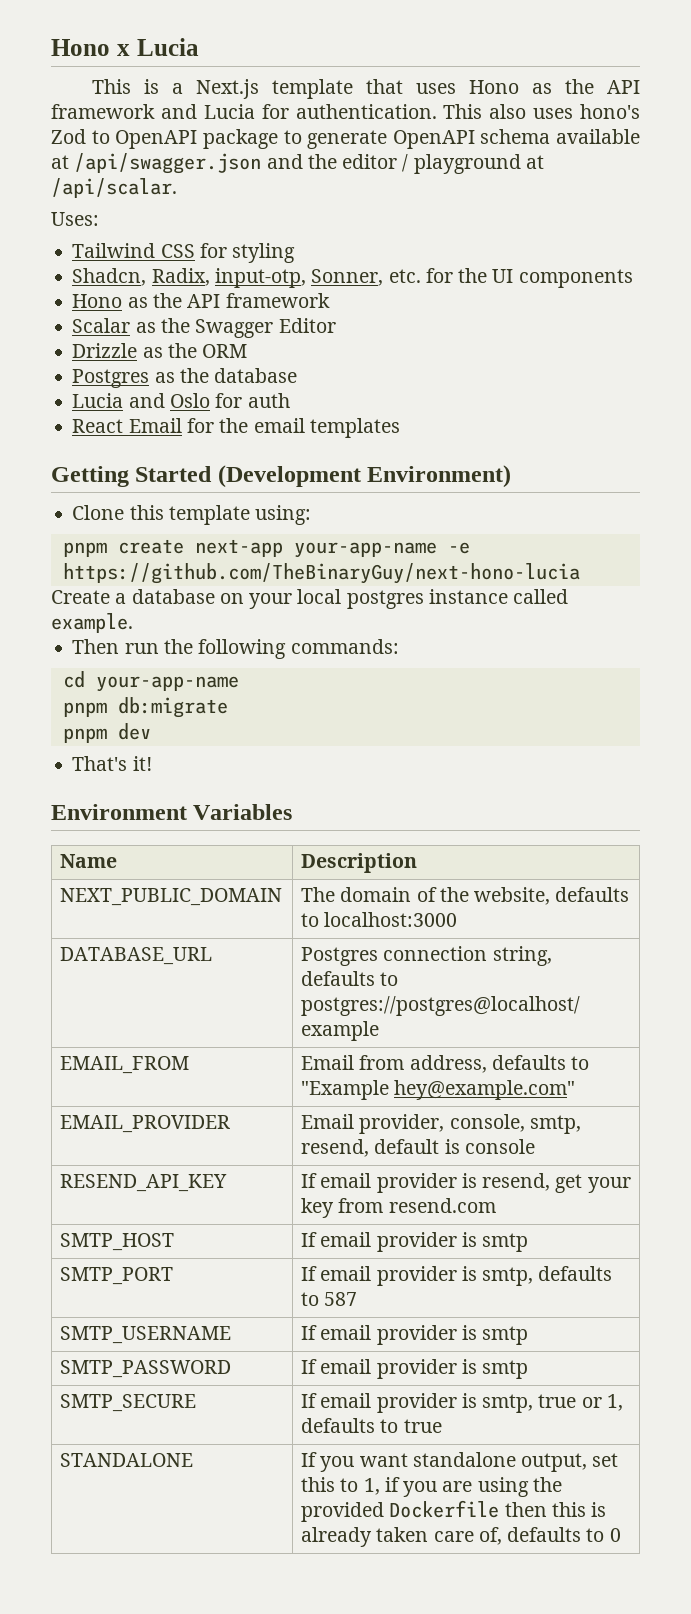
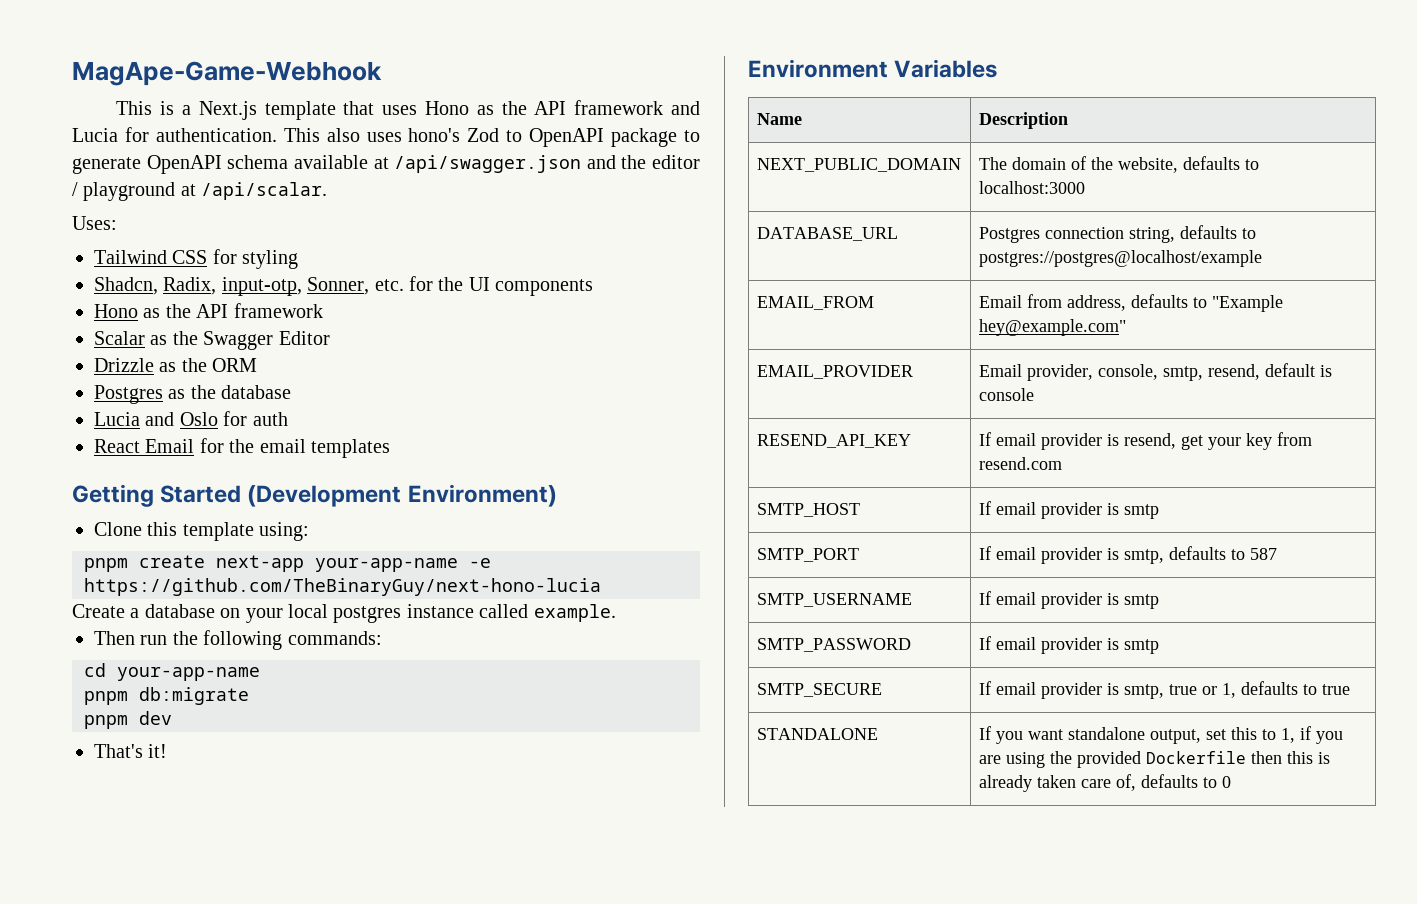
[51,38,199,56] Hono x Lucia -> [72,61,382,86] MagApe-Game-Webhook

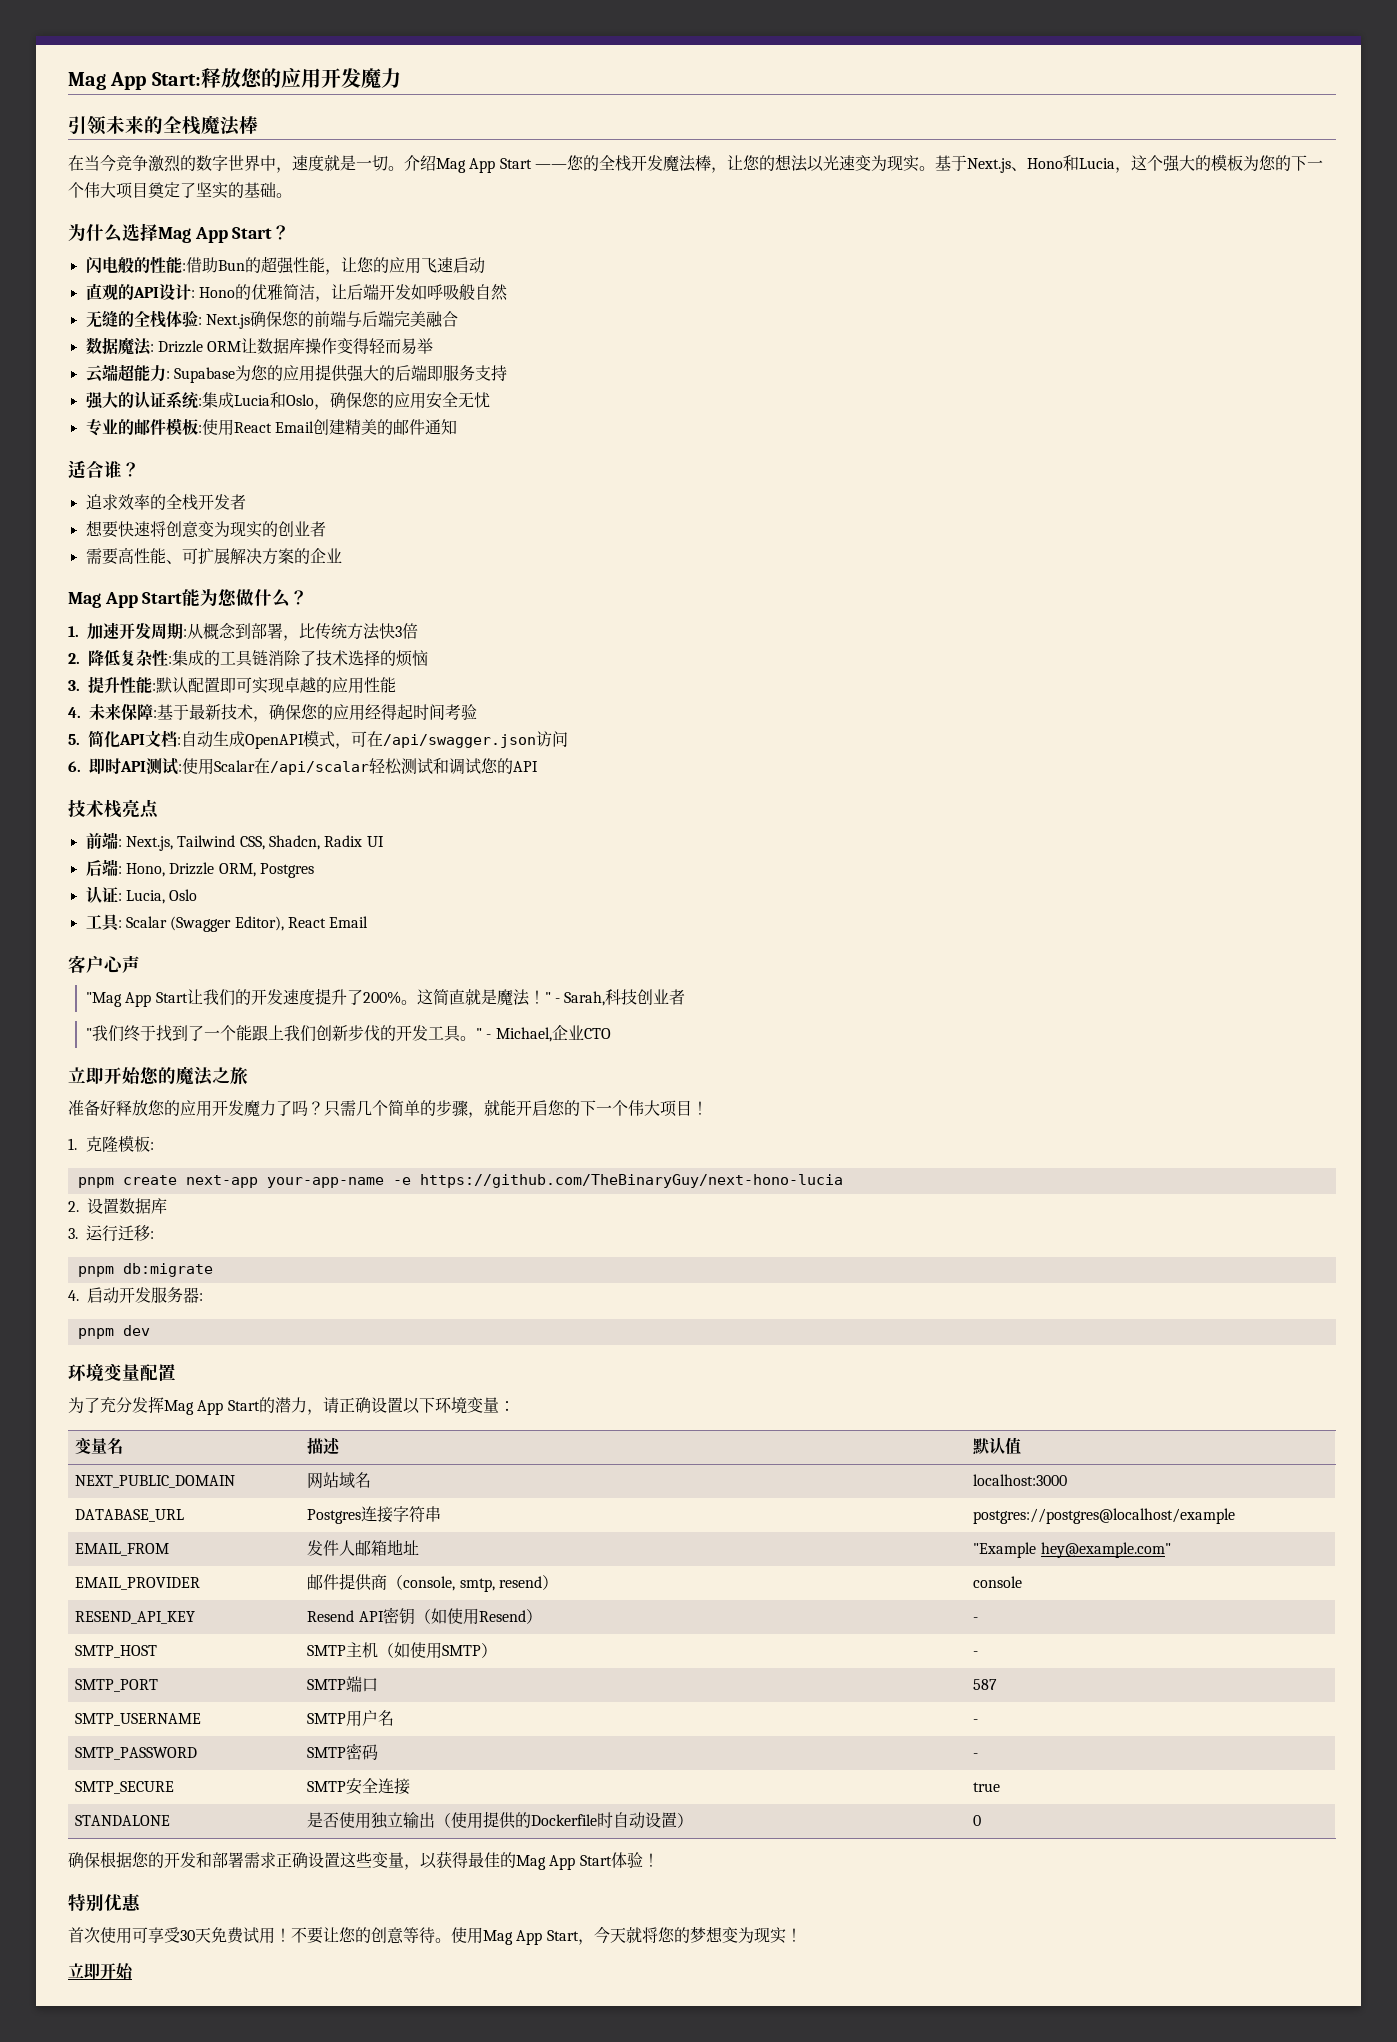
[72,61,382,86] [116,100,701,120] [72,127,700,147] [72,155,700,174] [72,182,328,201] [72,216,117,230] [94,249,299,269] [94,276,594,296] [94,303,323,318] [94,331,330,350] [94,358,258,372] [94,385,292,404] [94,411,288,426] [94,438,390,458] [72,484,557,507] [94,522,310,541] MagApe-Game-Webhook // This is a Next.js template that uses Hono as the API framework and Lucia for authentication. This also uses hono's Zod to OpenAPI package to generate OpenAPI schema available at /api/swagger.json and the editor / playground at /api/scalar. // Uses: // Tailwind CSS for styling // Shadcn, Radix, input-otp, Sonner, etc. for the UI components // Hono as the API framework // Scalar as the Swagger Editor // Drizzle as the ORM // Postgres as the database // Lucia and Oslo for auth // React Email for the email templates // Getting Started (Development Environment) // Clone this template using: -> [68,68,401,90] [68,115,258,136] [68,154,1323,173] [68,182,292,199] [68,223,291,243] [85,256,485,275] [85,283,508,302] [85,310,458,329] [85,337,434,356] [85,364,507,383] [85,391,490,410] [85,418,457,436] [68,460,140,479] [85,494,246,510] [85,520,326,538] [85,547,342,565] [68,589,309,608] [68,622,418,641] [68,649,428,667] [68,676,396,694] [68,703,477,722] [68,730,568,749] [68,758,538,775] [68,799,159,819] [85,832,384,851] [85,859,314,878] [85,886,198,904] [85,914,369,932] [68,955,140,973] [86,988,686,1007] [86,1025,611,1042] [68,1066,248,1086] [68,1100,708,1118] [68,1135,155,1152] Mag App Start:释放您的应用开发魔力 // 引领未来的全栈魔法棒 // 在当今竞争激烈的数字世界中，速度就是一切。介绍Mag App Start ——您的全栈开发魔法棒，让您的想法以光速变为现实。基于Next.js、Hono和Lucia，这个强大的模板为您的下一个伟大项目奠定了坚实的基础。 // 为什么选择Mag App Start？ // 闪电般的性能:借助Bun的超强性能，让您的应用飞速启动 // 直观的API设计: Hono的优雅简洁，让后端开发如呼吸般自然 // 无缝的全栈体验: Next.js确保您的前端与后端完美融合 // 数据魔法: Drizzle ORM让数据库操作变得轻而易举 // 云端超能力: Supabase为您的应用提供强大的后端即服务支持 // 强大的认证系统:集成Lucia和Oslo，确保您的应用安全无忧 // 专业的邮件模板:使用React Email创建精美的邮件通知 // 适合谁？ // 追求效率的全栈开发者 // 想要快速将创意变为现实的创业者 // 需要高性能、可扩展解决方案的企业 // Mag App Start能为您做什么？ // 1.加速开发周期:从概念到部署，比传统方法快3倍 // 2.降低复杂性:集成的工具链消除了技术选择的烦恼 // 3.提升性能:默认配置即可实现卓越的应用性能 // 4.未来保障:基于最新技术，确保您的应用经得起时间考验 // 5.简化API文档:自动生成OpenAPI模式，可在/api/swagger.json访问 // 6.即时API测试:使用Scalar在/api/scalar轻松测试和调试您的API // 技术栈亮点 // 前端: Next.js, Tailwind CSS, Shadcn, Radix UI // 后端: Hono, Drizzle ORM, Postgres // 认证: Lucia, Oslo // 工具: Scalar (Swagger Editor), React Email // 客户心声 // "Mag App Start让我们的开发速度提升了200%。这简直就是魔法！" - Sarah,科技创业者 // "我们终于找到了一个能跟上我们创新步伐的开发工具。" - Michael,企业CTO // 立即开始您的魔法之旅 // 准备好释放您的应用开发魔力了吗？只需几个简单的步骤，就能开启您的下一个伟大项目！ // 1.克隆模板:
[72,604,616,623] [94,630,382,650] [84,663,260,681] [84,687,249,705] [84,711,172,729] [94,744,168,758] [748,59,998,78] [756,113,802,125] [978,112,1068,129] [756,158,961,172] [978,156,1259,173] [978,181,1085,194] [756,227,898,241] [978,225,1256,243] [978,250,1262,267] [756,296,874,310] [978,294,1283,312] [978,319,1126,336] [756,365,913,379] [978,363,1332,381] [978,388,1034,401] [756,434,911,448] [978,432,1312,450] [978,457,1062,470] [756,503,860,517] [978,501,1159,519] [756,548,859,562] [978,546,1277,564] [756,593,912,607] [978,591,1159,609] [756,638,911,652] [978,636,1159,654] [756,683,882,697] [978,681,1350,699] [756,728,878,740] [978,726,1343,744] [978,751,1330,768] [978,774,1231,792] Create a database on your local postgres instance called example. // Then run the following commands: // cd your-app-name // pnpm db:migrate // pnpm dev // That's it! // Environment Variables // Name | Description // NEXT_PUBLIC_DOMAIN | The domain of the website, defaults to localhost:3000 // DATABASE_URL | Postgres connection string, defaults to postgres://postgres@localhost/example // EMAIL_FROM | Email from address, defaults to "Example hey@example.com" // EMAIL_PROVIDER | Email provider, console, smtp, resend, default is console // RESEND_API_KEY | If email provider is resend, get your key from resend.com // SMTP_HOST | If email provider is smtp // SMTP_PORT | If email provider is smtp, defaults to 587 // SMTP_USERNAME | If email provider is smtp // SMTP_PASSWORD | If email provider is smtp // SMTP_SECURE | If email provider is smtp, true or 1, defaults to true // STANDALONE | If you want standalone output, set this to 1, if you are using the provided Dockerfile then this is already taken care of, defaults to 0 -> [68,1198,167,1214] [68,1225,155,1242] [77,1263,213,1277] [68,1287,203,1304] [77,1325,150,1339] [68,1363,176,1382] [68,1396,515,1415] [75,1437,124,1455] [307,1437,341,1455] [973,1437,1022,1455] [75,1475,236,1488] [307,1472,372,1489] [973,1474,1068,1486] [75,1509,185,1522] [307,1506,442,1524] [973,1508,1236,1524] [75,1543,170,1556] [307,1539,420,1556] [973,1542,1171,1558] [75,1577,201,1590] [307,1573,558,1592] [973,1576,1023,1588] [75,1611,196,1624] [307,1607,542,1625] [973,1617,979,1622] [75,1645,158,1658] [307,1642,498,1659] [973,1651,979,1656] [75,1679,159,1692] [307,1676,379,1692] [973,1679,998,1690] [75,1713,202,1726] [307,1710,395,1727] [973,1719,979,1724] [75,1747,198,1760] [307,1743,379,1760] [973,1753,979,1758] [75,1781,175,1794] [307,1778,411,1795] [973,1782,1001,1792] [75,1815,171,1826] [307,1811,694,1829] [973,1815,982,1826] [68,1851,659,1870] [68,1893,141,1912] [68,1926,802,1945] [68,1963,134,1979] 2.设置数据库 // 3.运行迁移: // pnpm db:migrate // 4.启动开发服务器: // pnpm dev // 环境变量配置 // 为了充分发挥Mag App Start的潜力，请正确设置以下环境变量： // 变量名 | 描述 | 默认值 // NEXT_PUBLIC_DOMAIN | 网站域名 | localhost:3000 // DATABASE_URL | Postgres连接字符串 | postgres://postgres@localhost/example // EMAIL_FROM | 发件人邮箱地址 | "Example hey@example.com" // EMAIL_PROVIDER | 邮件提供商（console, smtp, resend） | console // RESEND_API_KEY | Resend API密钥（如使用Resend） | - // SMTP_HOST | SMTP主机（如使用SMTP） | - // SMTP_PORT | SMTP端口 | 587 // SMTP_USERNAME | SMTP用户名 | - // SMTP_PASSWORD | SMTP密码 | - // SMTP_SECURE | SMTP安全连接 | true // STANDALONE | 是否使用独立输出（使用提供的Dockerfile时自动设置） | 0 // 确保根据您的开发和部署需求正确设置这些变量，以获得最佳的Mag App Start体验！ // 特别优惠 // 首次使用可享受30天免费试用！不要让您的创意等待。使用Mag App Start，今天就将您的梦想变为现实！ // 立即开始

